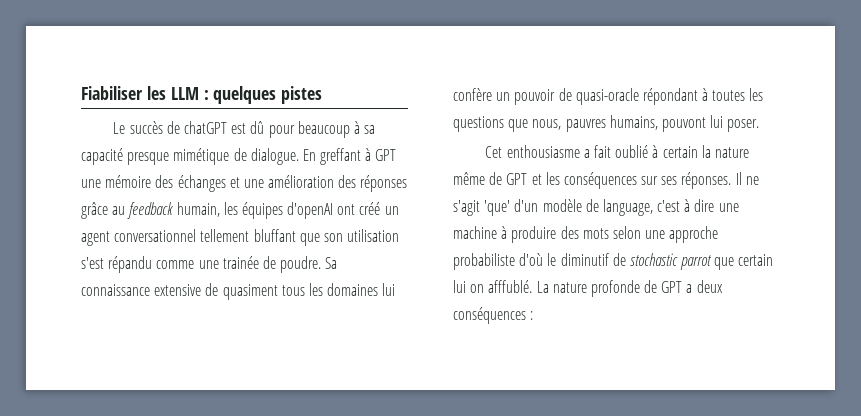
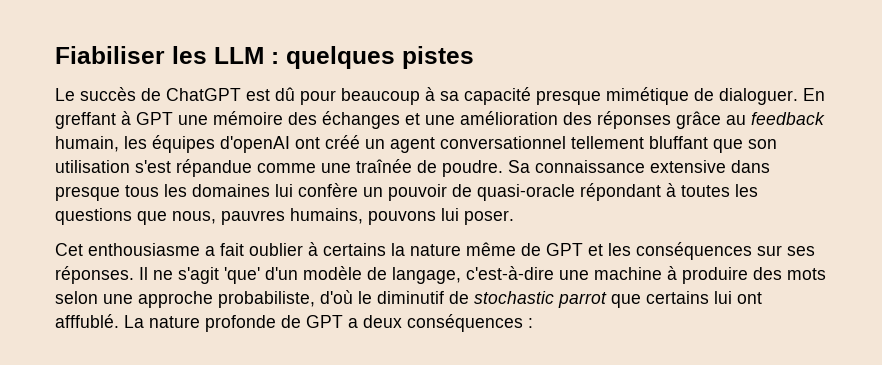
[184,121,228,134] chatGPT -> [166,88,241,101] ChatGPT
[250,148,299,165] dialogue. -> [719,88,798,105] dialoguer.
[108,256,153,273] répandu -> [176,159,252,177] répandue
[222,256,259,269] trainée -> [356,159,412,173] traînée
[205,283,278,300] de quasiment -> [731,160,770,173] [55,186,120,201] dans presque
[661,117,706,132] pouvont -> [368,211,436,225] pouvons
[615,145,698,158] oublié à certain -> [249,242,386,256] oublier à certains
[602,199,715,216] language, c'est à dire -> [392,266,554,284] langage, c'est-à-dire
[453,253,515,270] probabiliste -> [218,291,315,308] probabiliste,
[738,254,774,266] [453,280,485,293] certain lui on -> [646,291,762,304] certains lui ont

